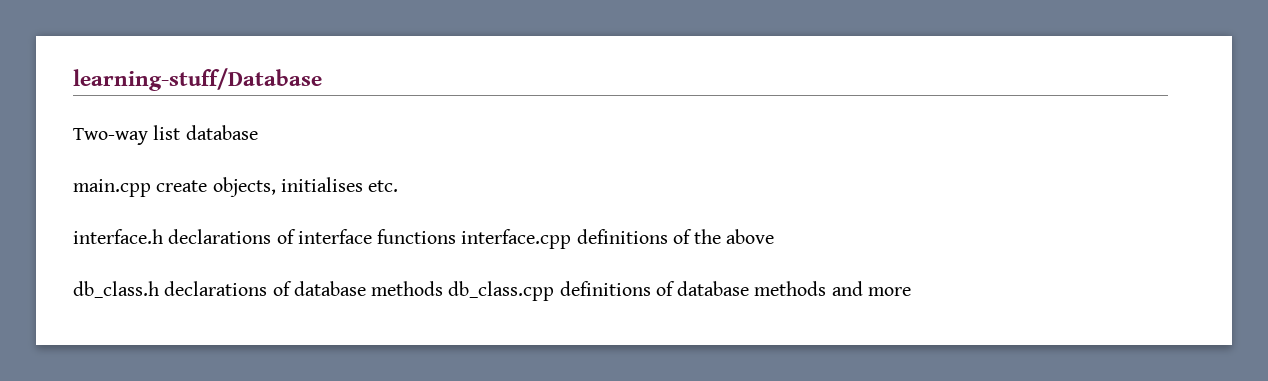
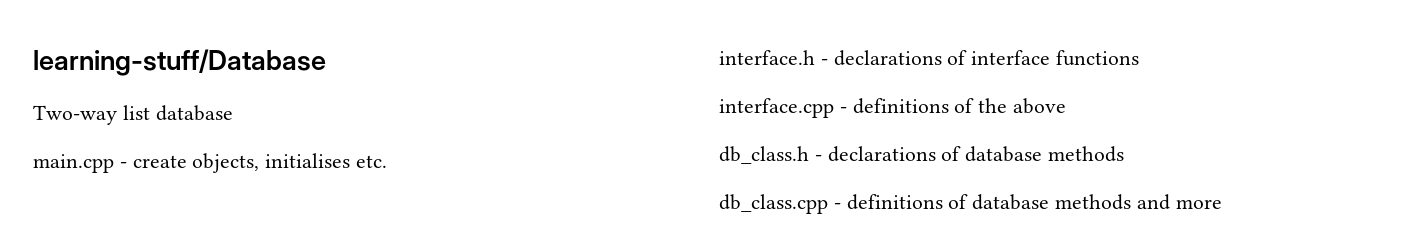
(151, 188) none -> [119,162,127,168] -
(163, 236) none -> [820,59,828,65] -
[461,229,572,249] interface.cpp -> [719,98,847,118] // interface.cpp -
(159, 289) none -> [814,155,822,161] -
[448,281,555,301] db_class.cpp -> [719,194,841,214] // db_class.cpp -

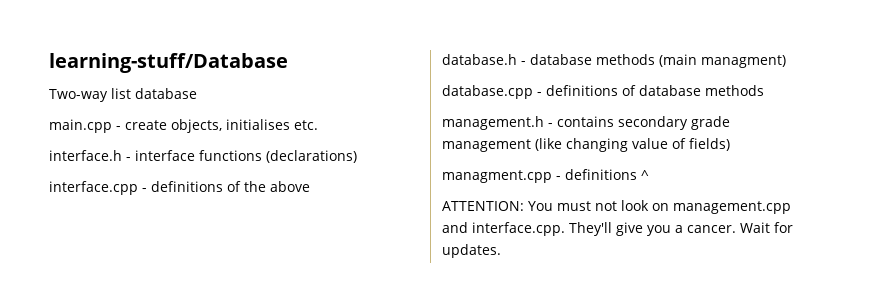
[833,50,968,66] declarations of -> (131, 159) none
(1140, 58) none -> [266,150,357,163] (declarations)
[719,146,1125,164] [719,194,828,214] db_class.h - declarations of database methods // db_class.cpp -> [442,54,786,68] [442,85,533,99] database.h - database methods (main managment) // database.cpp
[1136,194,1222,210] and more -> [442,116,730,130] [442,138,730,152] [442,169,649,183] [442,200,791,214] [442,222,793,236] [442,244,501,258] // management.h - contains secondary grade management (like changing value of fields) // managment.cpp - definitions ^ // ATTENTION: You must not look on management.cpp and interface.cpp. They'll give you a cancer. Wait for updates.

